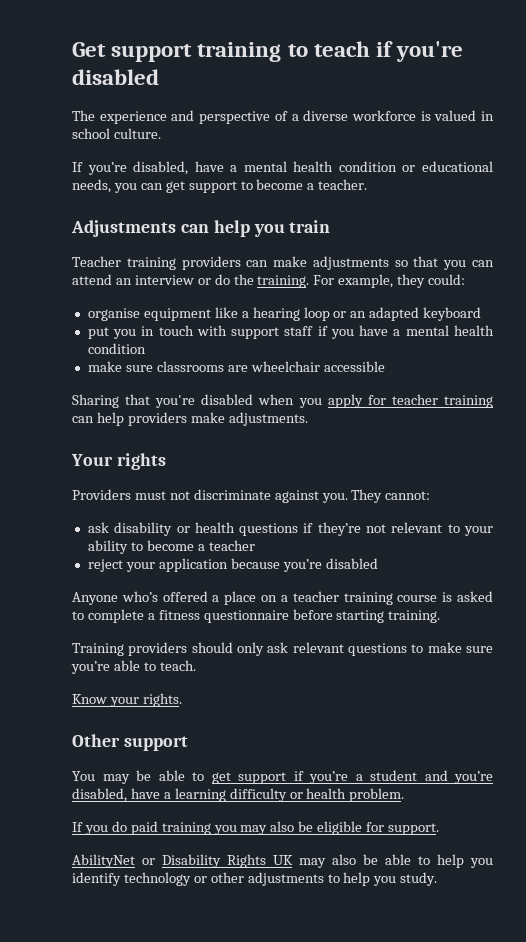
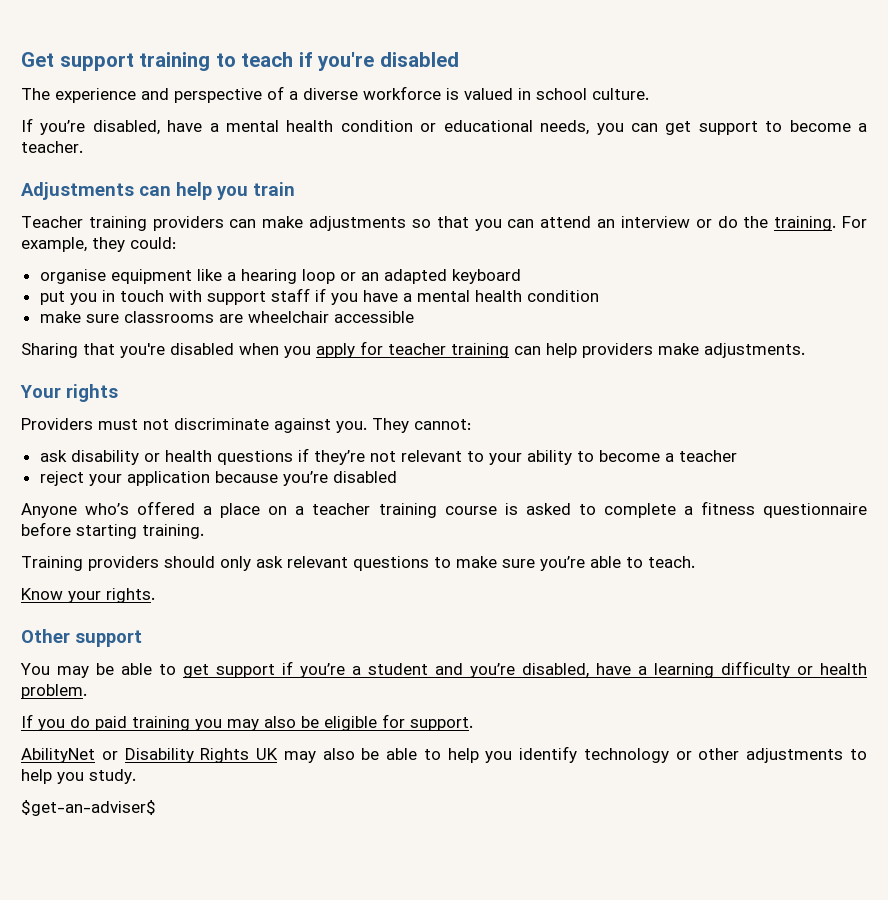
(438, 879) none -> [21,800,156,816] // $get-an-adviser$

